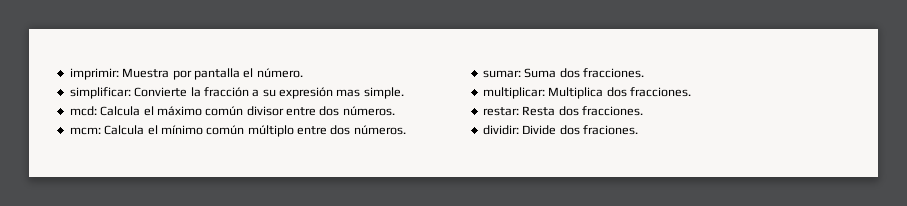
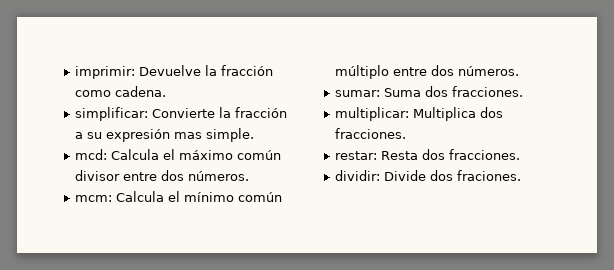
[122,68,303,80] Muestra por pantalla el número. -> [139,65,274,76] [75,86,167,97] Devuelve la fracción como cadena.

